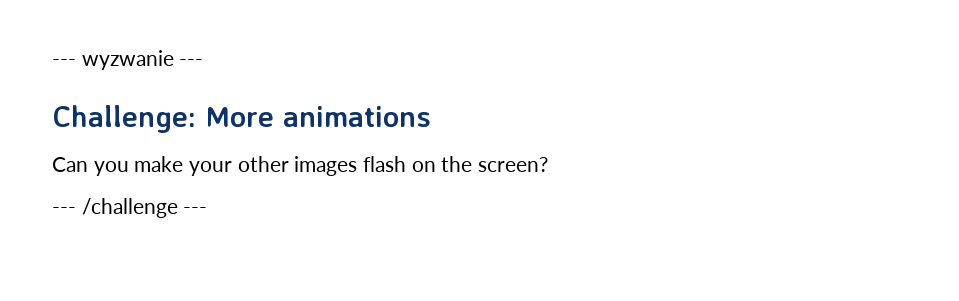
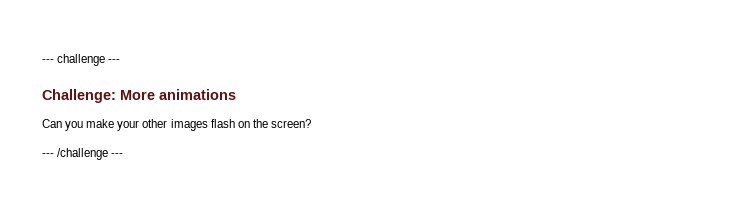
[52,50,174,70] --- wyzwanie -> [42,54,106,66] --- challenge

